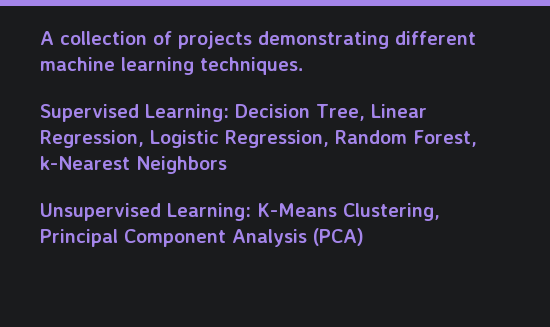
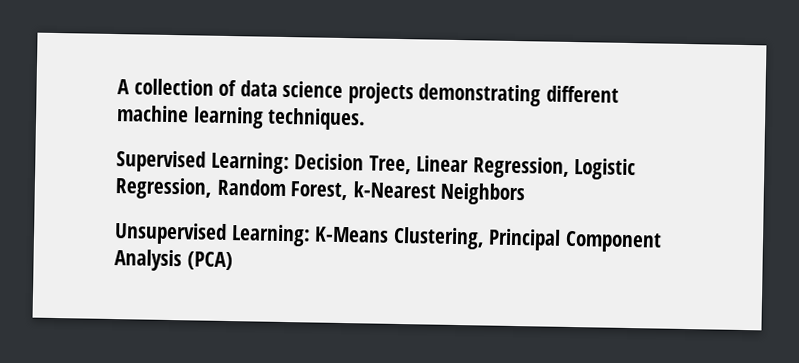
(172, 38) none -> [239,80,344,99] data science

